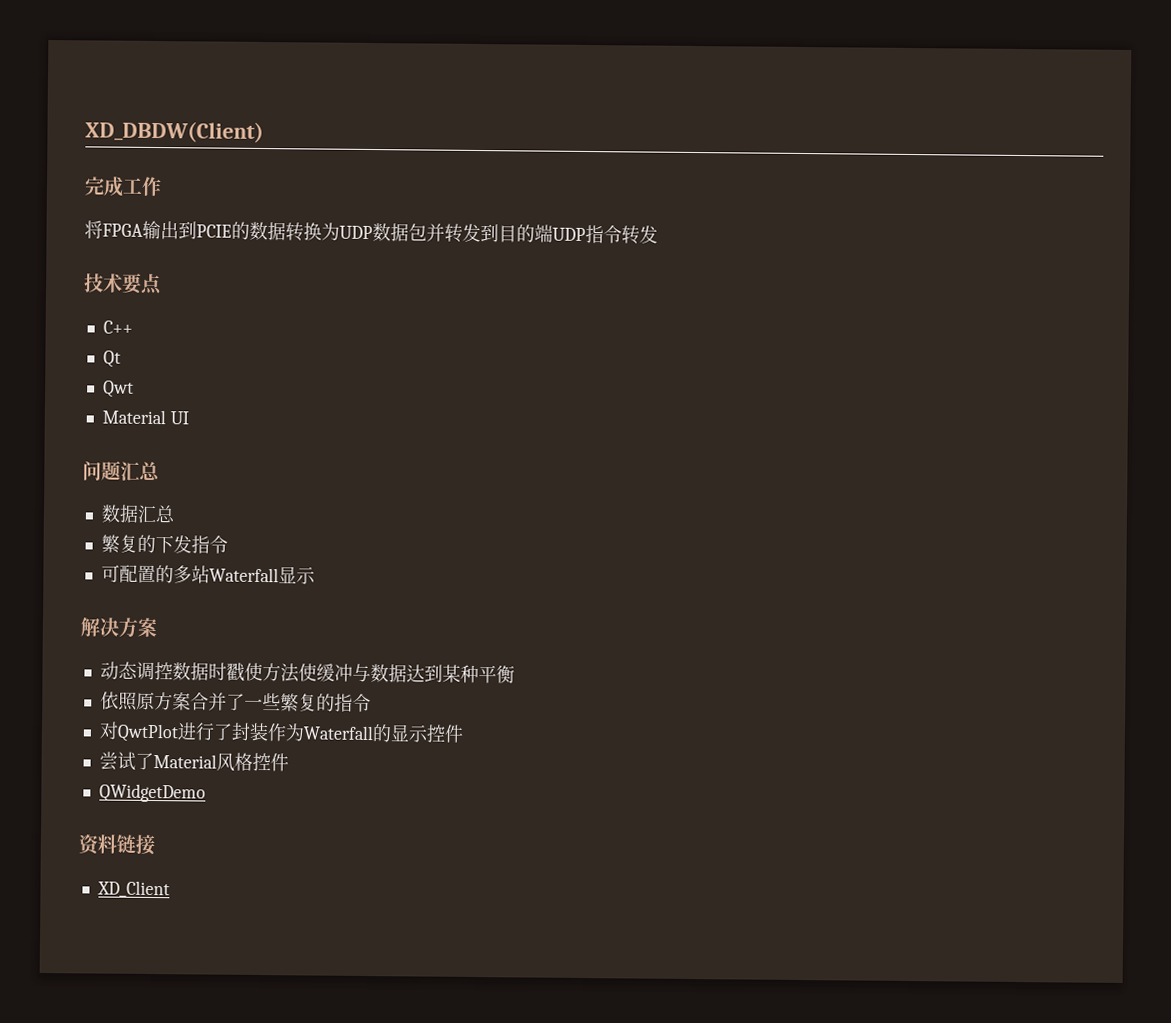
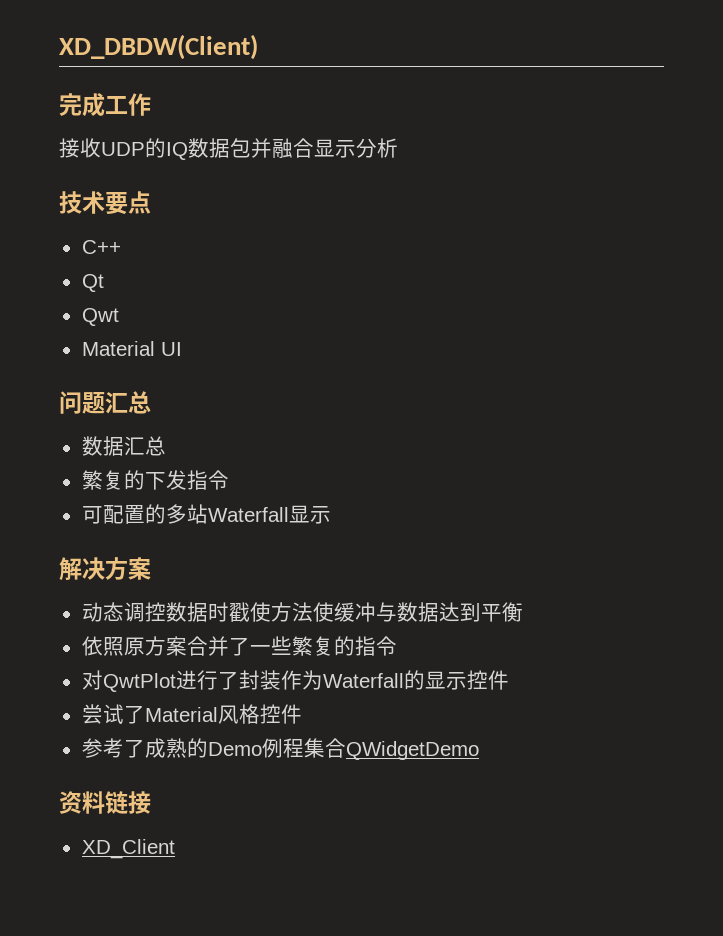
[84,220,658,245] 将FPGA输出到PCIE的数据转换为UDP数据包并转发到目的端UDP指令转发 -> [59,138,398,160] 接收UDP的IQ数据包并融合显示分析
[441,664,479,684] 某种 -> (481, 612) none
(289, 762) none -> [81,738,346,758] 参考了成熟的Demo例程集合

